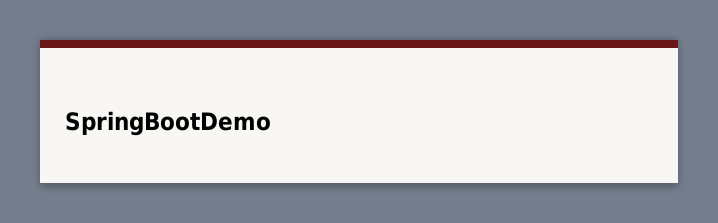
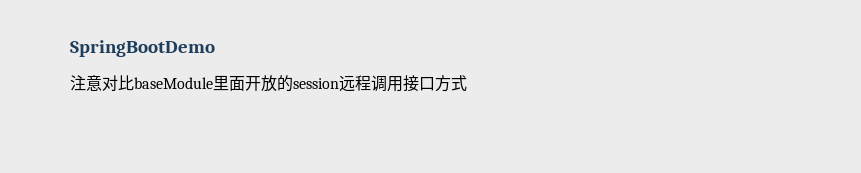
(271, 123) none -> [70,75,467,92] // 注意对比baseModule里面开放的session远程调用接口方式

